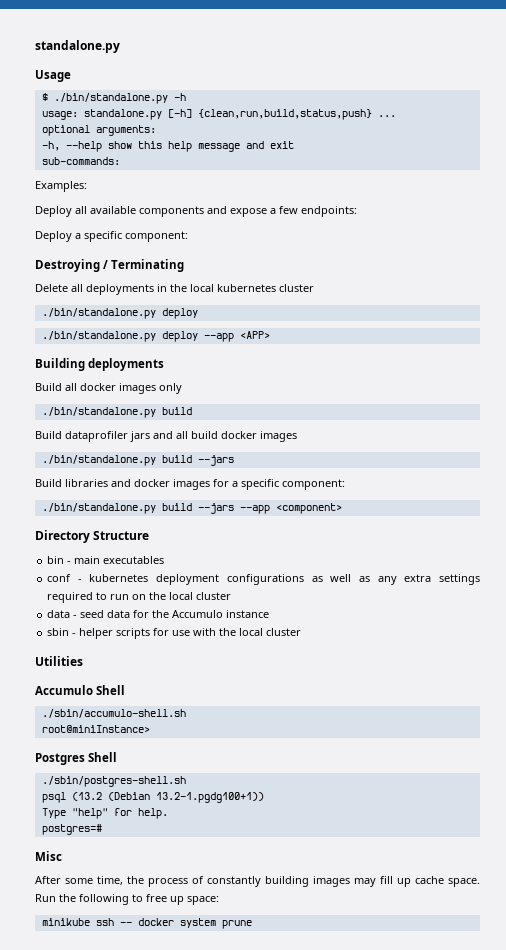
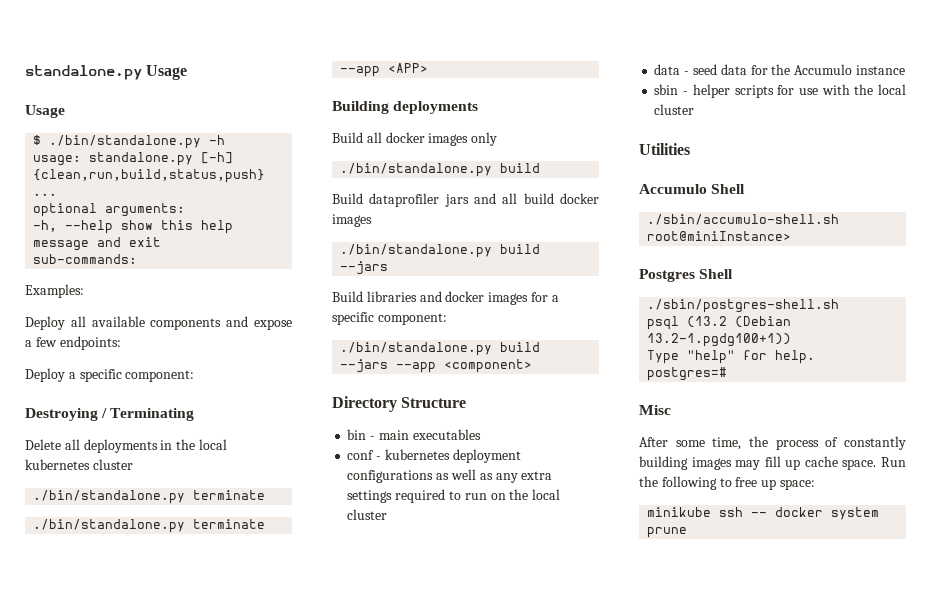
[35,40,120,53] standalone.py -> [25,65,188,80] standalone.py Usage
[161,308,198,319] [41,331,198,342] deploy // ./bin/standalone.py deploy -> [193,490,266,500] [33,519,266,533] terminate // ./bin/standalone.py terminate

